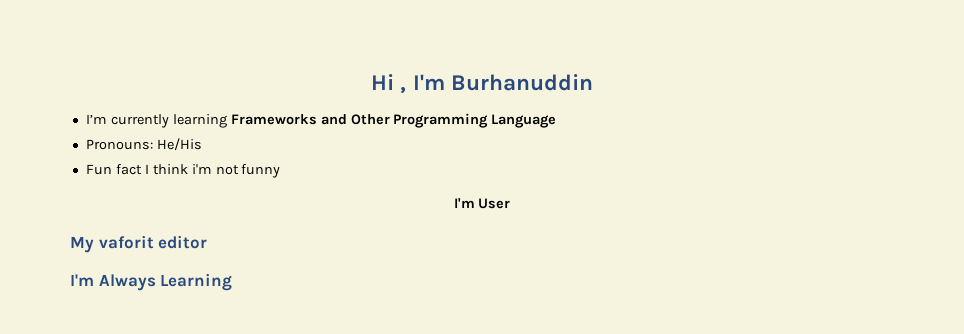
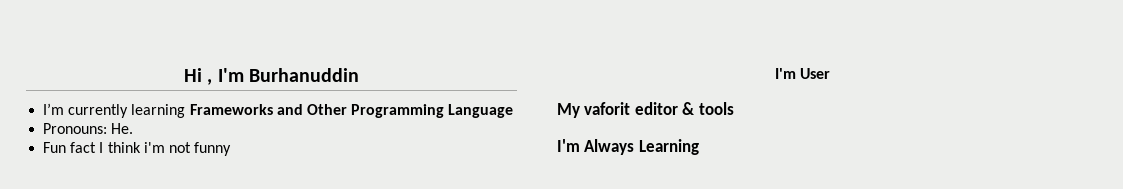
[156,138,202,151] He/His -> [111,123,134,134] He.
(208, 242) none -> [682,102,734,115] & tools

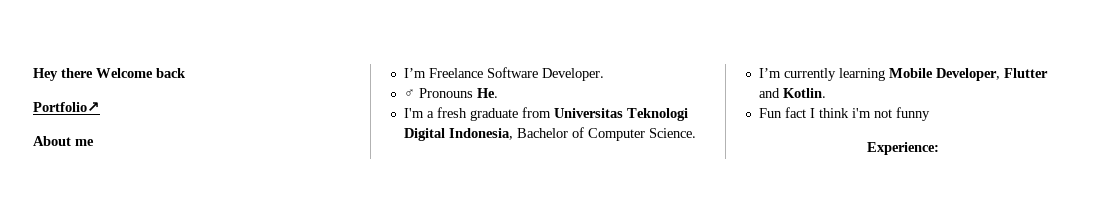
[184,68,359,85] [43,103,514,118] [43,123,134,134] Hi , I'm Burhanuddin // I’m currently learning Frameworks and Other Programming Language // Pronouns: He. -> [33,68,186,81] [33,102,100,112] [33,136,94,146] [403,67,604,81] [403,88,498,98] [403,107,688,121] [403,127,696,141] [758,68,1048,81] [758,88,826,98] Hey there Welcome back // Portfolio↗ // About me // I’m Freelance Software Developer. // ♂ Pronouns He. // I'm a fresh graduate from Universitas Teknologi Digital Indonesia, Bachelor of Computer Science. // I’m currently learning Mobile Developer, Flutter and Kotlin.
[774,68,831,79] [557,102,734,118] [557,139,699,155] I'm User // My vaforit editor & tools // I'm Always Learning -> [866,142,939,155] Experience:

